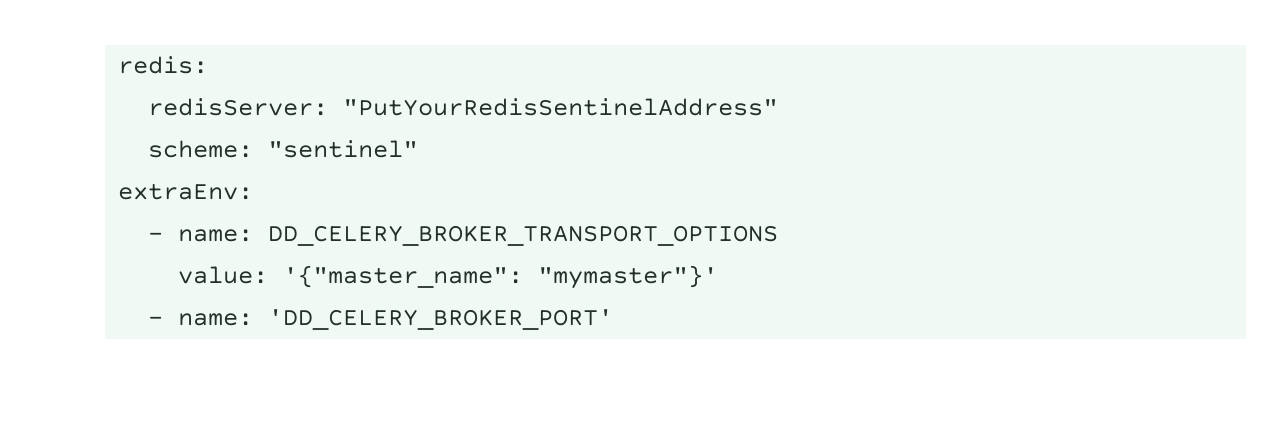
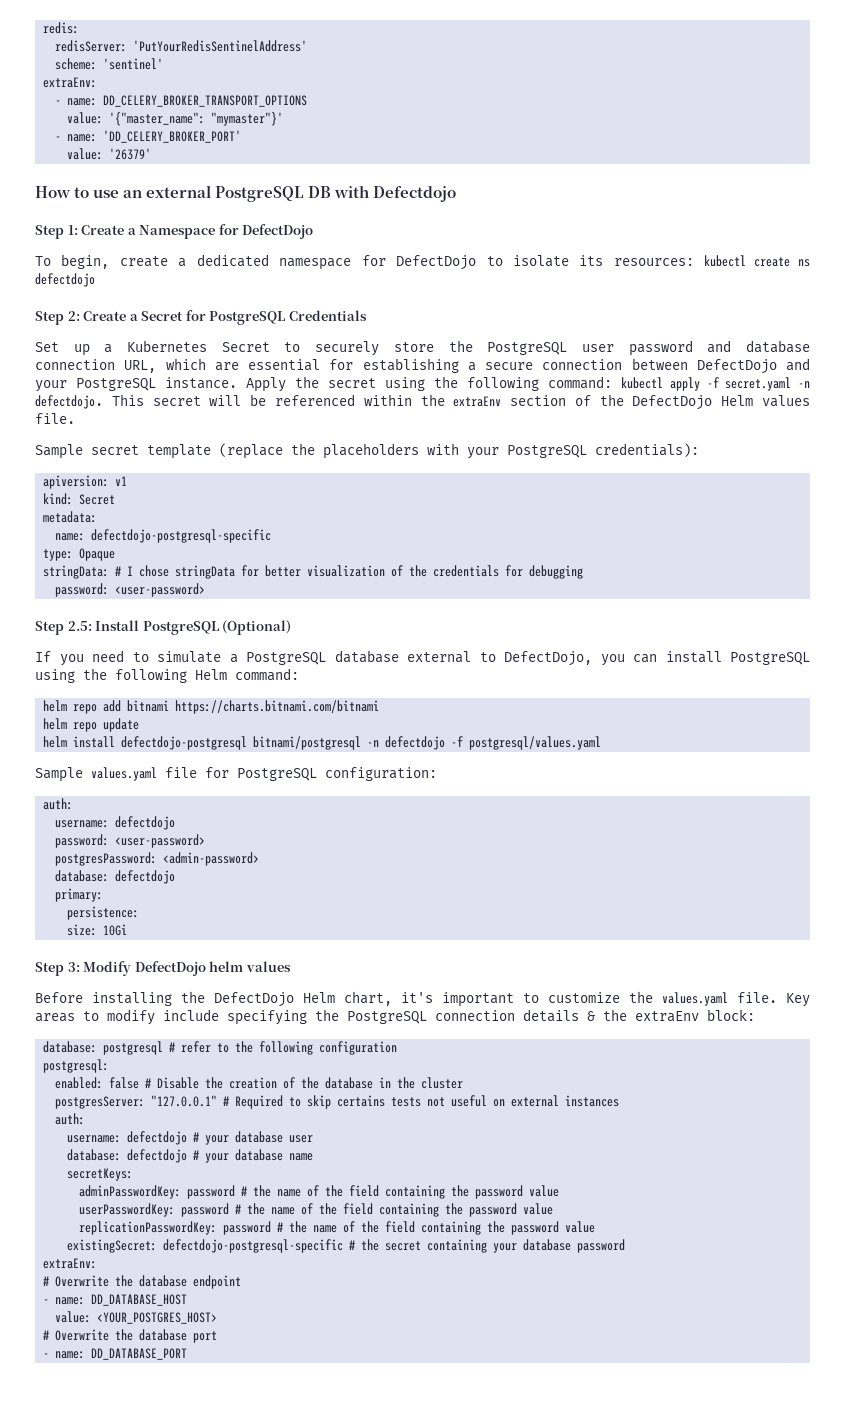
[342,98,778,116] "PutYourRedisSentinelAddress" -> [133,40,308,52] 'PutYourRedisSentinelAddress'
[267,140,418,158] "sentinel" -> [103,58,164,70] 'sentinel'
(613, 319) none -> [67,148,152,160] [35,185,457,202] [35,224,314,239] [35,254,811,270] [35,273,95,287] [35,310,367,325] [35,340,811,356] [35,358,810,374] [35,376,810,392] [35,394,811,410] [35,413,75,424] [35,443,699,459] [43,475,128,489] [43,493,116,505] [43,511,98,523] [55,529,272,543] [43,548,116,561] [43,565,584,579] [55,583,206,597] [35,620,292,635] [35,650,810,666] [35,668,299,683] [43,700,380,714] [43,718,140,732] [43,736,602,750] [35,767,437,782] [43,798,74,810] [55,816,176,830] [55,834,206,848] [55,852,260,866] [55,870,176,884] [55,888,104,902] [67,906,140,920] [67,924,128,936] [35,961,291,976] [35,991,810,1007] [35,1009,755,1025] [43,1041,398,1055] [43,1059,110,1073] [55,1077,464,1089] [55,1095,620,1109] [55,1113,86,1125] [67,1131,314,1145] [67,1149,314,1163] [67,1168,134,1181] [79,1185,560,1199] [79,1203,554,1217] [79,1221,596,1235] [67,1239,626,1253] [43,1258,98,1269] [43,1275,242,1289] [43,1294,188,1306] [55,1311,218,1324] [43,1329,218,1343] [43,1348,188,1360] // value: '26379' // How to use an external PostgreSQL DB with Defectdojo // Step 1: Create a Namespace for DefectDojo // To begin, create a dedicated namespace for DefectDojo to isolate its resources: kubectl create ns defectdojo // Step 2: Create a Secret for PostgreSQL Credentials // Set up a Kubernetes Secret to securely store the PostgreSQL user password and database connection URL, which are essential for establishing a secure connection between DefectDojo and your PostgreSQL instance. Apply the secret using the following command: kubectl apply -f secret.yaml -n defectdojo. This secret will be referenced within the extraEnv section of the DefectDojo Helm values file. // Sample secret template (replace the placeholders with your PostgreSQL credentials): // apiversion: v1 // kind: Secret // metadata: // name: defectdojo-postgresql-specific // type: Opaque // stringData: # I chose stringData for better visualization of the credentials for debugging // password: <user-password> // Step 2.5: Install PostgreSQL (Optional) // If you need to simulate a PostgreSQL database external to DefectDojo, you can install PostgreSQL using the following Helm command: // helm repo add bitnami https://charts.bitnami.com/bitnami // helm repo update // helm install defectdojo-postgresql bitnami/postgresql -n defectdojo -f postgresql/values.yaml // Sample values.yaml file for PostgreSQL configuration: // auth: // username: defectdojo // password: <user-password> // postgresPassword: <admin-password> // database: defectdojo // primary: // persistence: // size: 10Gi // Step 3: Modify DefectDojo helm values // Before installing the DefectDojo Helm chart, it's important to customize the values.yaml file. Key areas to modify include specifying the PostgreSQL connection details & the extraEnv block: // database: postgresql # refer to the following configuration // postgresql: // enabled: false # Disable the creation of the database in the cluster // postgresServer: "127.0.0.1" # Required to skip certains tests not useful on external instances // auth: // username: defectdojo # your database user // database: defectdojo # your database name // secretKeys: // adminPasswordKey: password # the name of the field containing the password value // userPasswordKey: password # the name of the field containing the password value // replicationPasswordKey: password # the name of the field containing the password value // existingSecret: defectdojo-postgresql-specific # the secret containing your database password // extraEnv: // # Overwrite the database endpoint // - name: DD_DATABASE_HOST // value: <YOUR_POSTGRES_HOST> // # Overwrite the database port // - name: DD_DATABASE_PORT

